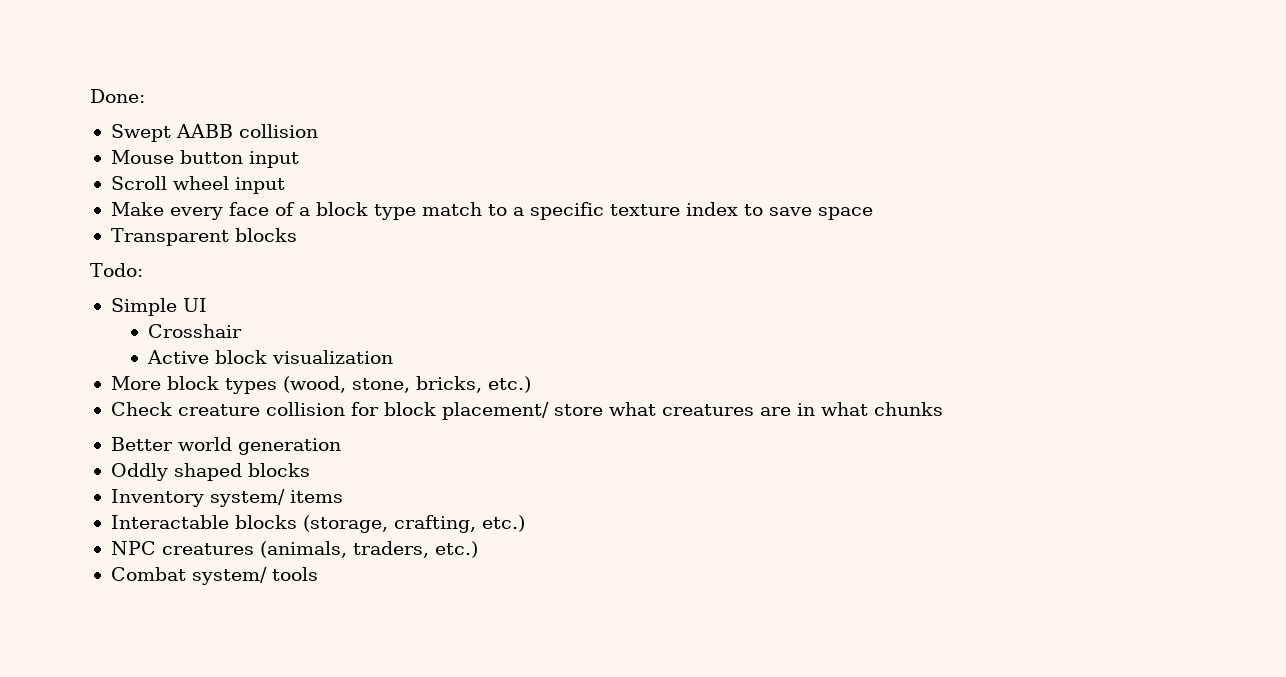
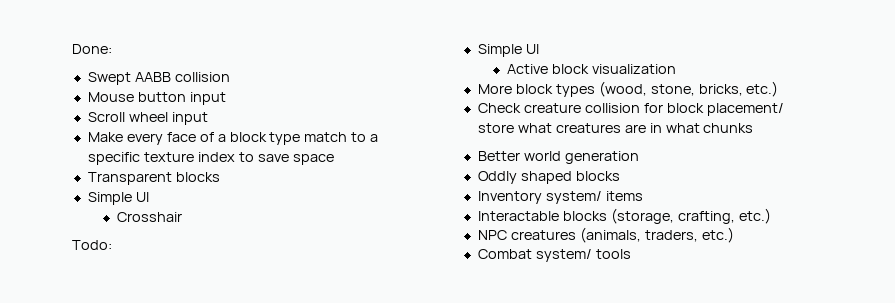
(297, 235) none -> [87,192,149,205] [116,212,182,222] // Simple UI // Crosshair
[148,324,243,338] // Crosshair -> (539, 49) none

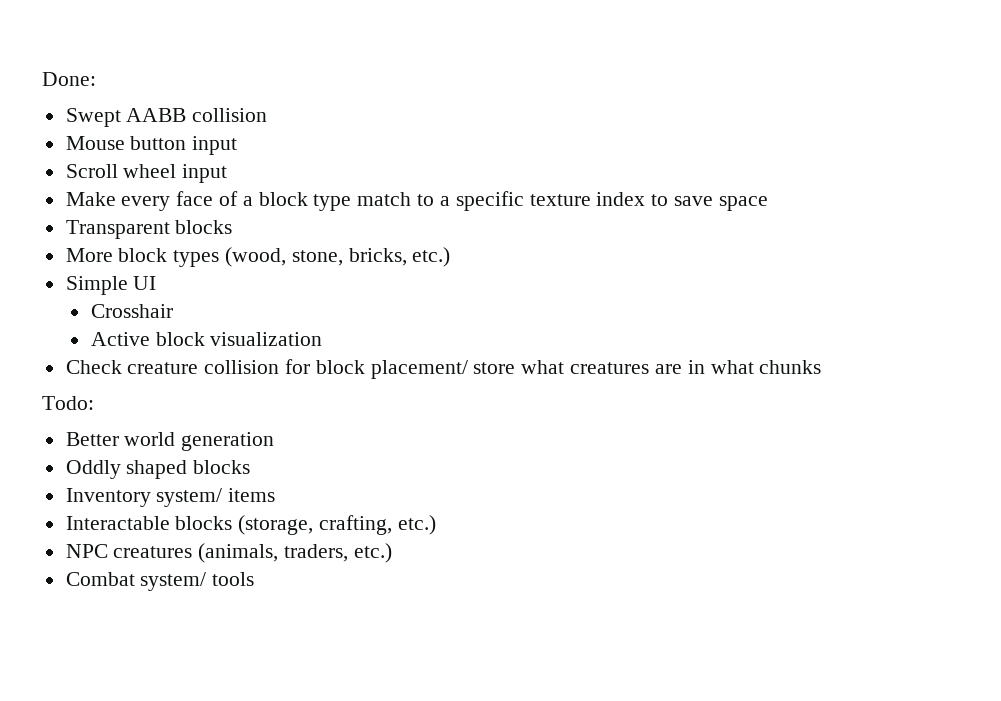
[87,192,149,205] [116,212,182,222] [72,240,112,250] [477,44,539,57] [506,64,676,74] // Simple UI // Crosshair // Todo: // Simple UI // Active block visualization -> (233, 227) none
(779, 89) none -> [65,276,157,295] [90,304,173,318] [90,332,323,346] // Simple UI // Crosshair // Active block visualization
(754, 128) none -> [42,396,94,410] // Todo:

